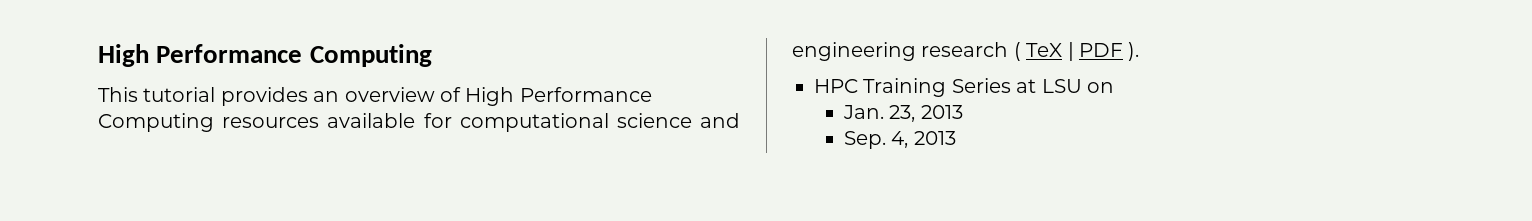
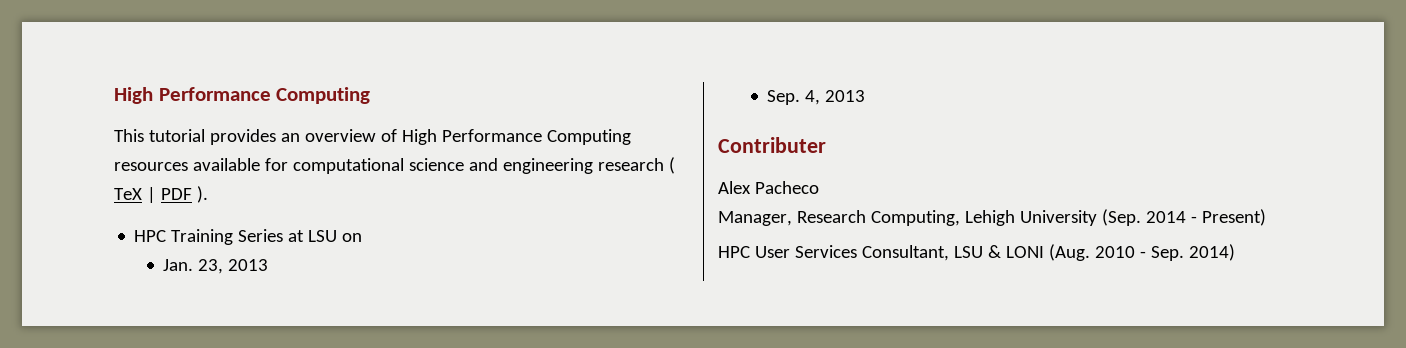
(956, 138) none -> [718,137,826,153] [718,181,819,194] [718,209,1266,226] [718,244,1235,261] // Contributer // Alex Pacheco // Manager, Research Computing, Lehigh University (Sep. 2014 - Present) // HPC User Services Consultant, LSU & LONI (Aug. 2010 - Sep. 2014)

